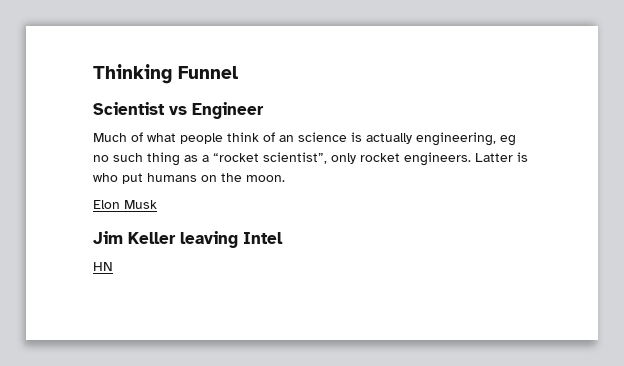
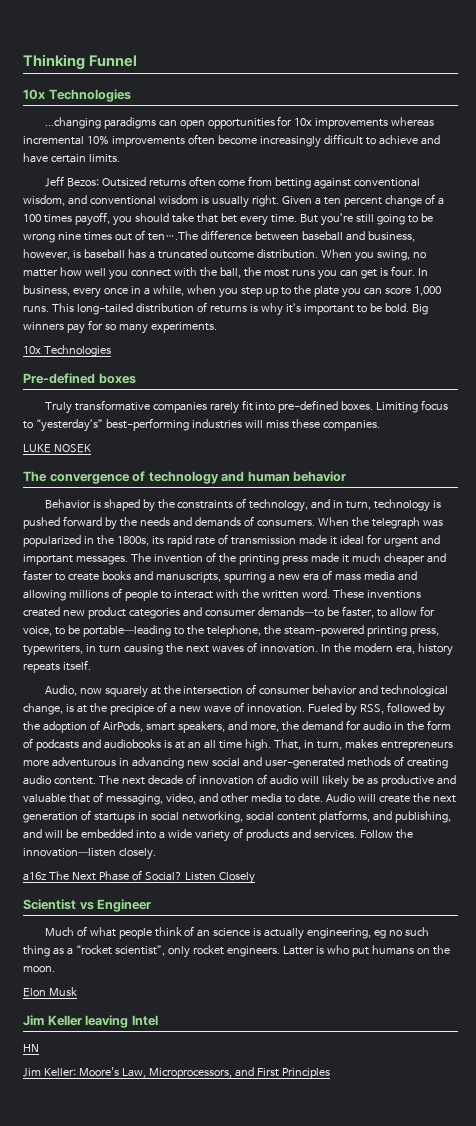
(238, 72) none -> [23,89,131,102] [44,116,435,129] [23,134,440,148] [23,153,120,163] [44,176,421,189] [23,194,444,208] [23,212,433,226] [23,230,415,243] [23,249,426,262] [23,266,428,280] [23,285,441,298] [23,302,428,316] [23,320,217,334] [23,345,111,357] [23,373,136,384] [44,400,449,414] [23,418,380,432] [23,444,91,453] [23,471,347,484] [44,498,442,512] [23,516,443,530] [23,534,440,547] [23,552,446,565] [23,570,417,583] [23,588,421,601] [23,606,435,619] [23,625,439,637] [23,642,453,656] [23,660,91,673] [44,684,449,698] [23,702,445,716] [23,720,451,733] [23,738,453,751] [23,756,448,769] [23,774,456,788] [23,792,456,805] [23,810,451,823] [23,828,413,842] [23,848,156,860] [23,870,255,884] // 10x Technologies // ...changing paradigms can open opportunities for 10x improvements whereas incremental 10% improvements often become increasingly difficult to achieve and have certain limits. // Jeff Bezos: Outsized returns often come from betting against conventional wisdom, and conventional wisdom is usually right. Given a ten percent change of a 100 times payoff, you should take that bet every time. But you’re still going to be wrong nine times out of ten….The difference between baseball and business, however, is baseball has a truncated outcome distribution. When you swing, no matter how well you connect with the ball, the most runs you can get is four. In business, every once in a while, when you step up to the plate you can score 1,000 runs. This long-tailed distribution of returns is why it’s important to be bold. Big winners pay for so many experiments. // 10x Technologies // Pre-defined boxes // Truly transformative companies rarely fit into pre-defined boxes. Limiting focus to “yesterday’s” best-performing industries will miss these companies. // LUKE NOSEK // The convergence of technology and human behavior // Behavior is shaped by the constraints of technology, and in turn, technology is pushed forward by the needs and demands of consumers. When the telegraph was popularized in the 1800s, its rapid rate of transmission made it ideal for urgent and important messages. The invention of the printing press made it much cheaper and faster to create books and manuscripts, spurring a new era of mass media and allowing millions of people to interact with the written word. These inventions created new product categories and consumer demands—to be faster, to allow for voice, to be portable—leading to the telephone, the steam-powered printing press, typewriters, in turn causing the next waves of innovation. In the modern era, history repeats itself. // Audio, now squarely at the intersection of consumer behavior and technological change, is at the precipice of a new wave of innovation. Fueled by RSS, followed by the adoption of AirPods, smart speakers, and more, the demand for audio in the form of podcasts and audiobooks is at an all time high. That, in turn, makes entrepreneurs more adventurous in advancing new social and user-generated methods of creating audio content. The next decade of innovation of audio will likely be as productive and valuable that of messaging, video, and other media to date. Audio will create the next generation of startups in social networking, social content platforms, and publishing, and will be embedded into a wide variety of products and services. Follow the innovation—listen closely. // a16z The Next Phase of Social? Listen Closely
(113, 266) none -> [23,1067,330,1079] // Jim Keller: Moore's Law, Microprocessors, and First Principles

